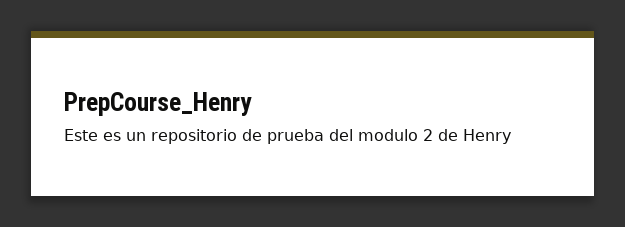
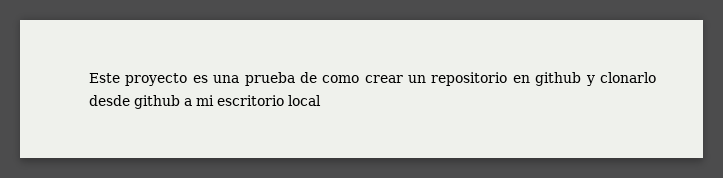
[64,92,252,116] [64,129,511,144] PrepCourse_Henry // Este es un repositorio de prueba del modulo 2 de Henry -> [89,72,656,86] [89,95,321,109] Este proyecto es una prueba de como crear un repositorio en github y clonarlo desde github a mi escritorio local

